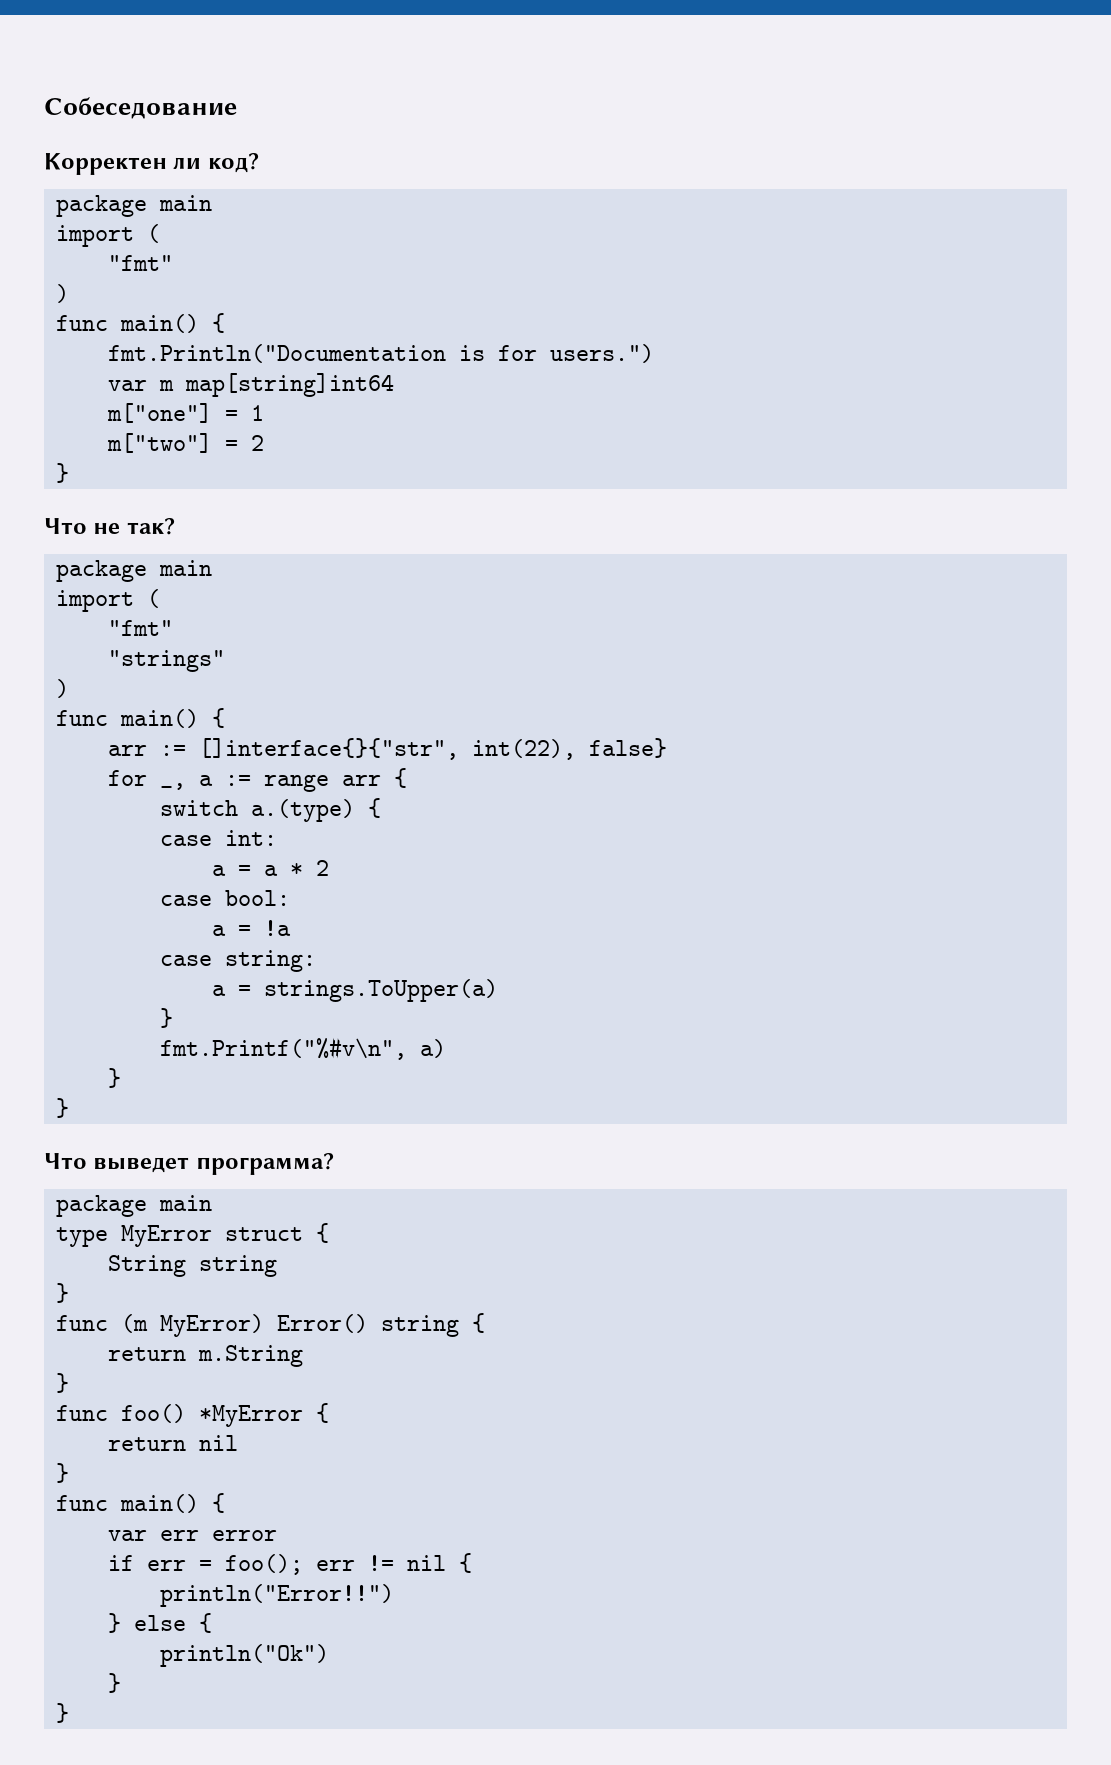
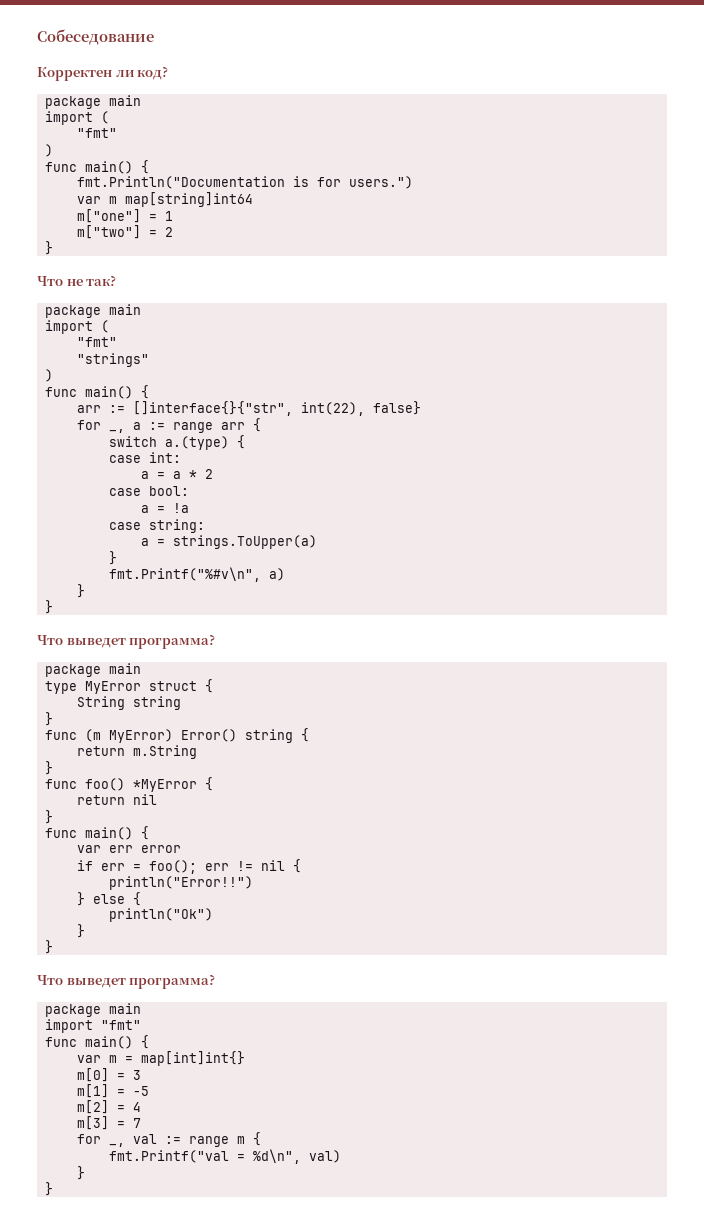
(70, 1713) none -> [37,974,216,989] [44,1003,141,1017] [44,1019,141,1033] [44,1035,149,1049] [76,1051,245,1066] [76,1068,141,1082] [76,1084,149,1098] [76,1100,141,1114] [76,1116,141,1130] [76,1132,261,1147] [108,1149,341,1164] [76,1166,85,1180] [44,1182,53,1196] // Что выведет программа? // package main // import "fmt" // func main() { // var m = map[int]int{} // m[0] = 3 // m[1] = -5 // m[2] = 4 // m[3] = 7 // for _, val := range m { // fmt.Printf("val = %d\n", val) // } // }

